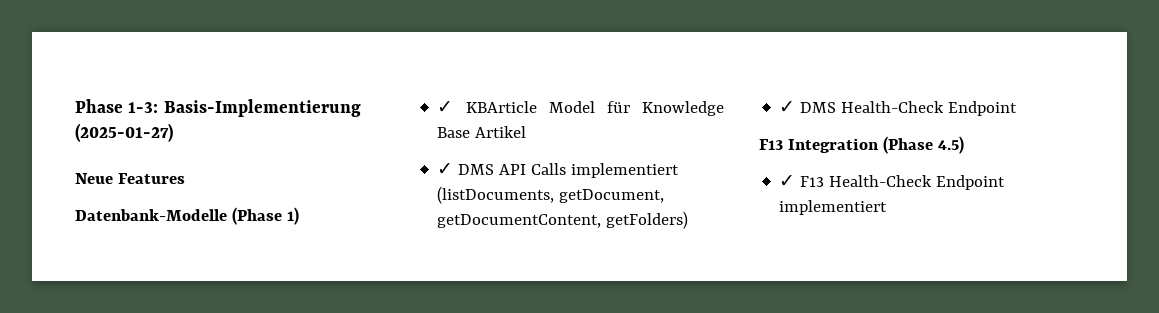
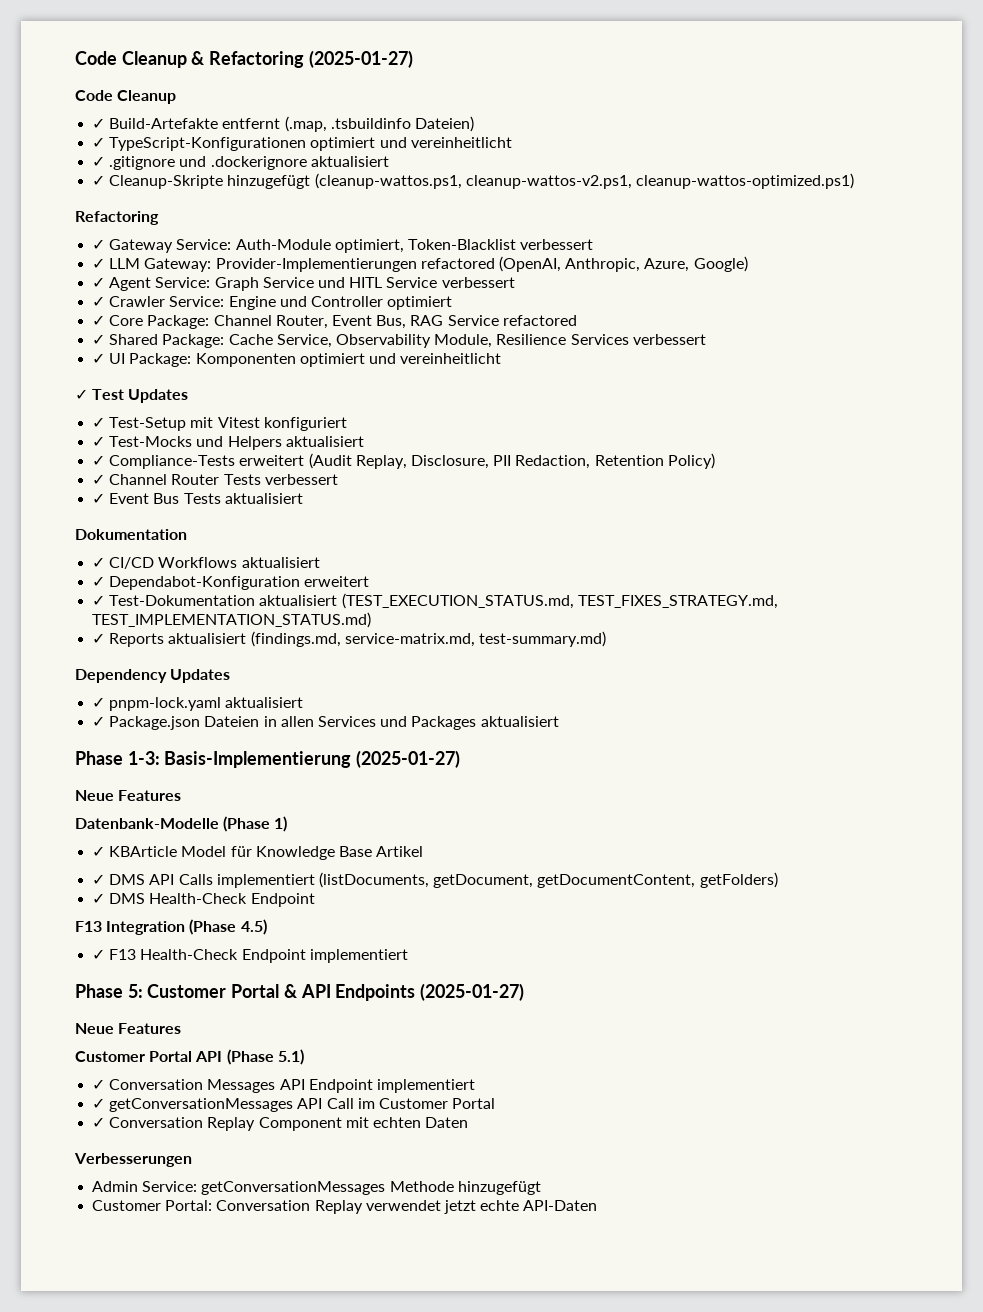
(75, 106) none -> [75,50,413,68] [75,90,177,104] [92,116,474,132] [92,137,512,151] [92,156,389,170] [92,173,854,189] [75,211,159,225] [92,239,594,253] [92,256,748,272] [92,277,515,291] [92,296,453,310] [92,315,577,329] [92,334,706,348] [92,353,502,367] [75,389,189,403] [92,417,347,431] [92,436,364,450] [92,453,715,469] [92,474,338,485] [92,493,303,504] [75,529,187,540] [92,557,320,569] [92,576,370,590] [92,593,778,609] [92,612,372,628] [92,631,606,647] [75,669,231,683] [92,697,304,711] [92,716,559,730] Code Cleanup & Refactoring (2025-01-27) // Code Cleanup // ✓ Build-Artefakte entfernt (.map, .tsbuildinfo Dateien) // ✓ TypeScript-Konfigurationen optimiert und vereinheitlicht // ✓ .gitignore und .dockerignore aktualisiert // ✓ Cleanup-Skripte hinzugefügt (cleanup-wattos.ps1, cleanup-wattos-v2.ps1, cleanup-wattos-optimized.ps1) // Refactoring // ✓ Gateway Service: Auth-Module optimiert, Token-Blacklist verbessert // ✓ LLM Gateway: Provider-Implementierungen refactored (OpenAI, Anthropic, Azure, Google) // ✓ Agent Service: Graph Service und HITL Service verbessert // ✓ Crawler Service: Engine und Controller optimiert // ✓ Core Package: Channel Router, Event Bus, RAG Service refactored // ✓ Shared Package: Cache Service, Observability Module, Resilience Services verbessert // ✓ UI Package: Komponenten optimiert und vereinheitlicht // ✓ Test Updates // ✓ Test-Setup mit Vitest konfiguriert // ✓ Test-Mocks und Helpers aktualisiert // ✓ Compliance-Tests erweitert (Audit Replay, Disclosure, PII Redaction, Retention Policy) // ✓ Channel Router Tests verbessert // ✓ Event Bus Tests aktualisiert // Dokumentation // ✓ CI/CD Workflows aktualisiert // ✓ Dependabot-Konfiguration erweitert // ✓ Test-Dokumentation aktualisiert (TEST_EXECUTION_STATUS.md, TEST_FIXES_STRATEGY.md, TEST_IMPLEMENTATION_STATUS.md) // ✓ Reports aktualisiert (findings.md, service-matrix.md, test-summary.md) // Dependency Updates // ✓ pnpm-lock.yaml aktualisiert // ✓ Package.json Dateien in allen Services und Packages aktualisiert //
(888, 207) none -> [75,983,525,1001] [75,1023,182,1034] [75,1049,304,1065] [92,1079,475,1093] [92,1098,496,1112] [92,1117,469,1131] [74,1153,192,1167] [92,1181,541,1195] [92,1200,598,1214] // Phase 5: Customer Portal & API Endpoints (2025-01-27) // Neue Features // Customer Portal API (Phase 5.1) // ✓ Conversation Messages API Endpoint implementiert // ✓ getConversationMessages API Call im Customer Portal // ✓ Conversation Replay Component mit echten Daten // Verbesserungen // Admin Service: getConversationMessages Methode hinzugefügt // Customer Portal: Conversation Replay verwendet jetzt echte API-Daten

